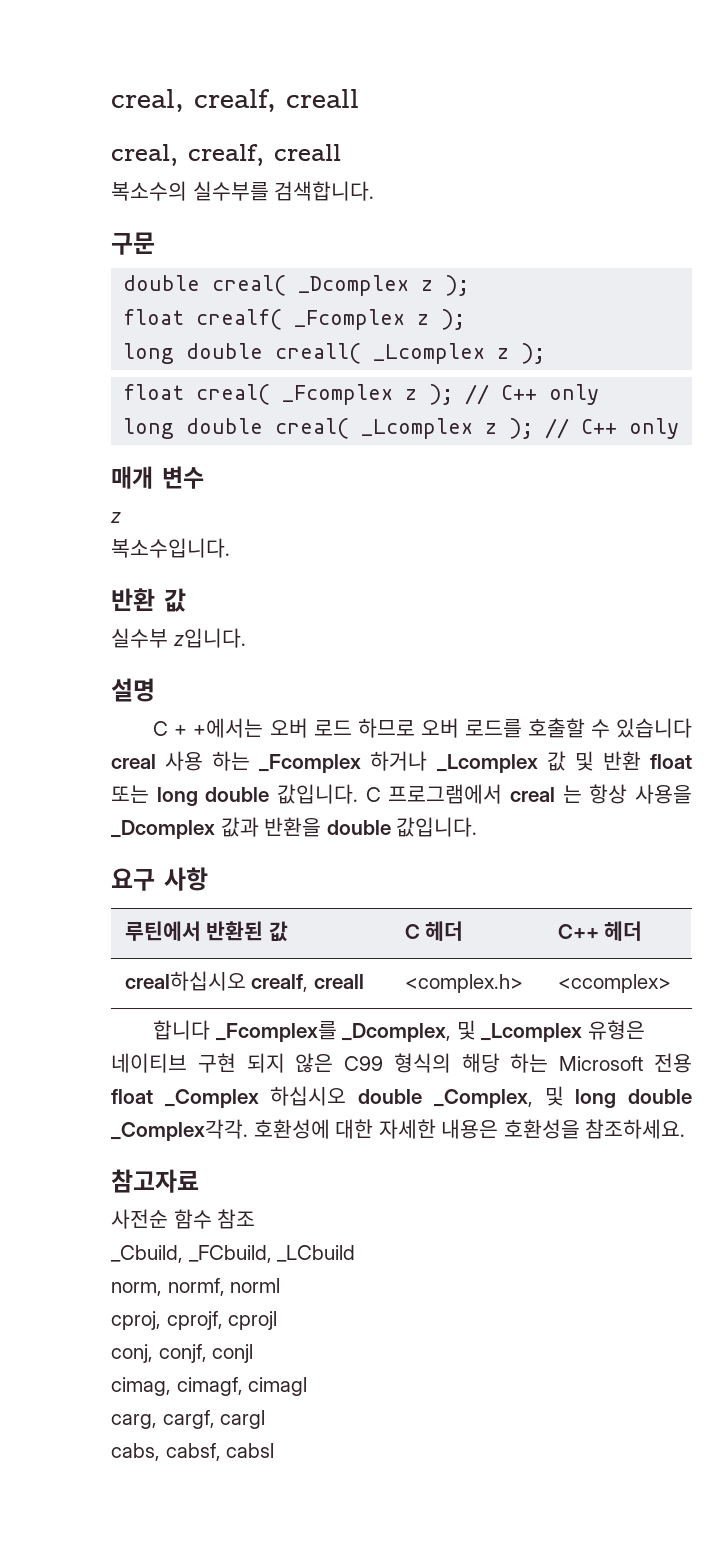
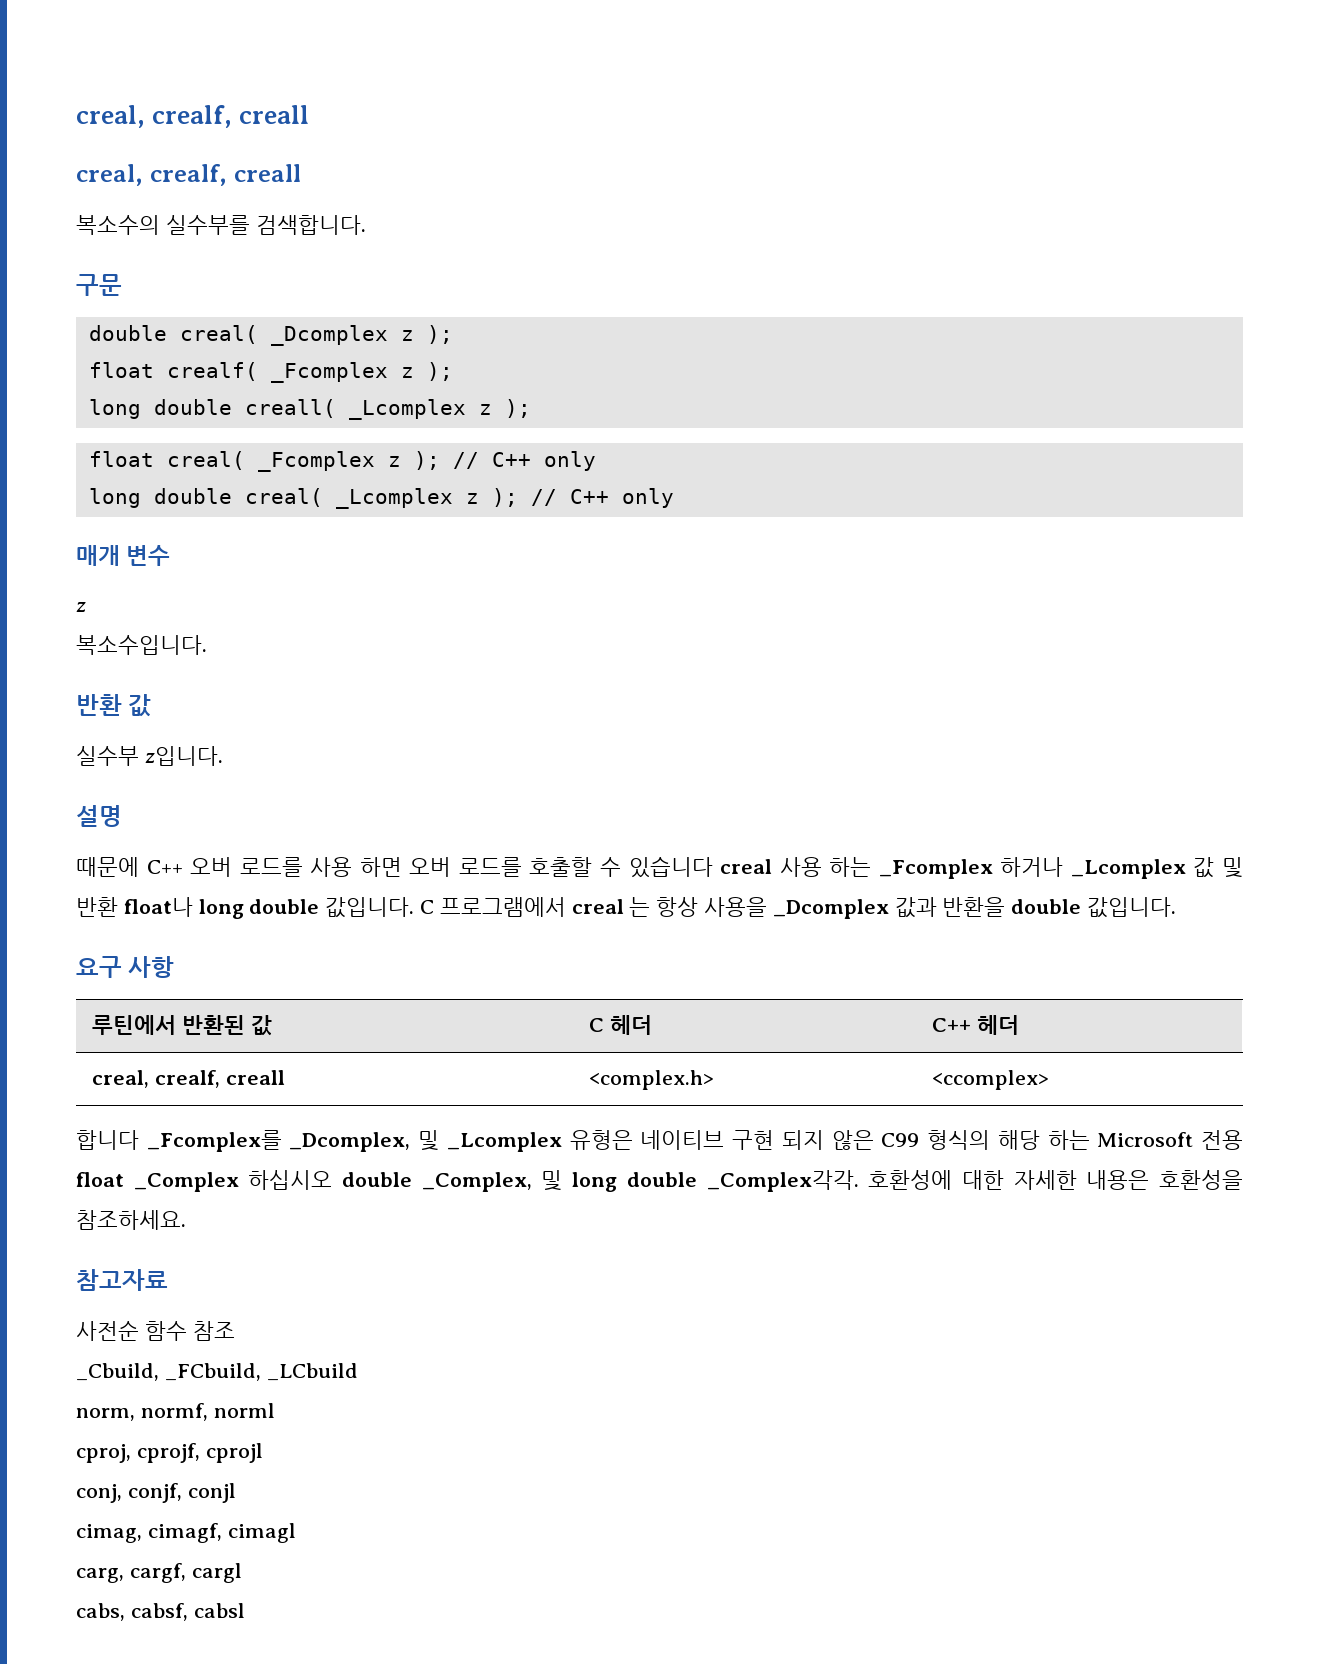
[153,718,415,738] C + +에서는 오버 로드 하므로 -> [76,857,402,877] 때문에 C++ 오버 로드를 사용 하면
[650,754,693,769] [111,785,149,803] float 또는 -> [123,897,193,917] float나
[124,971,246,991] creal하십시오 -> [91,1070,149,1088] creal,

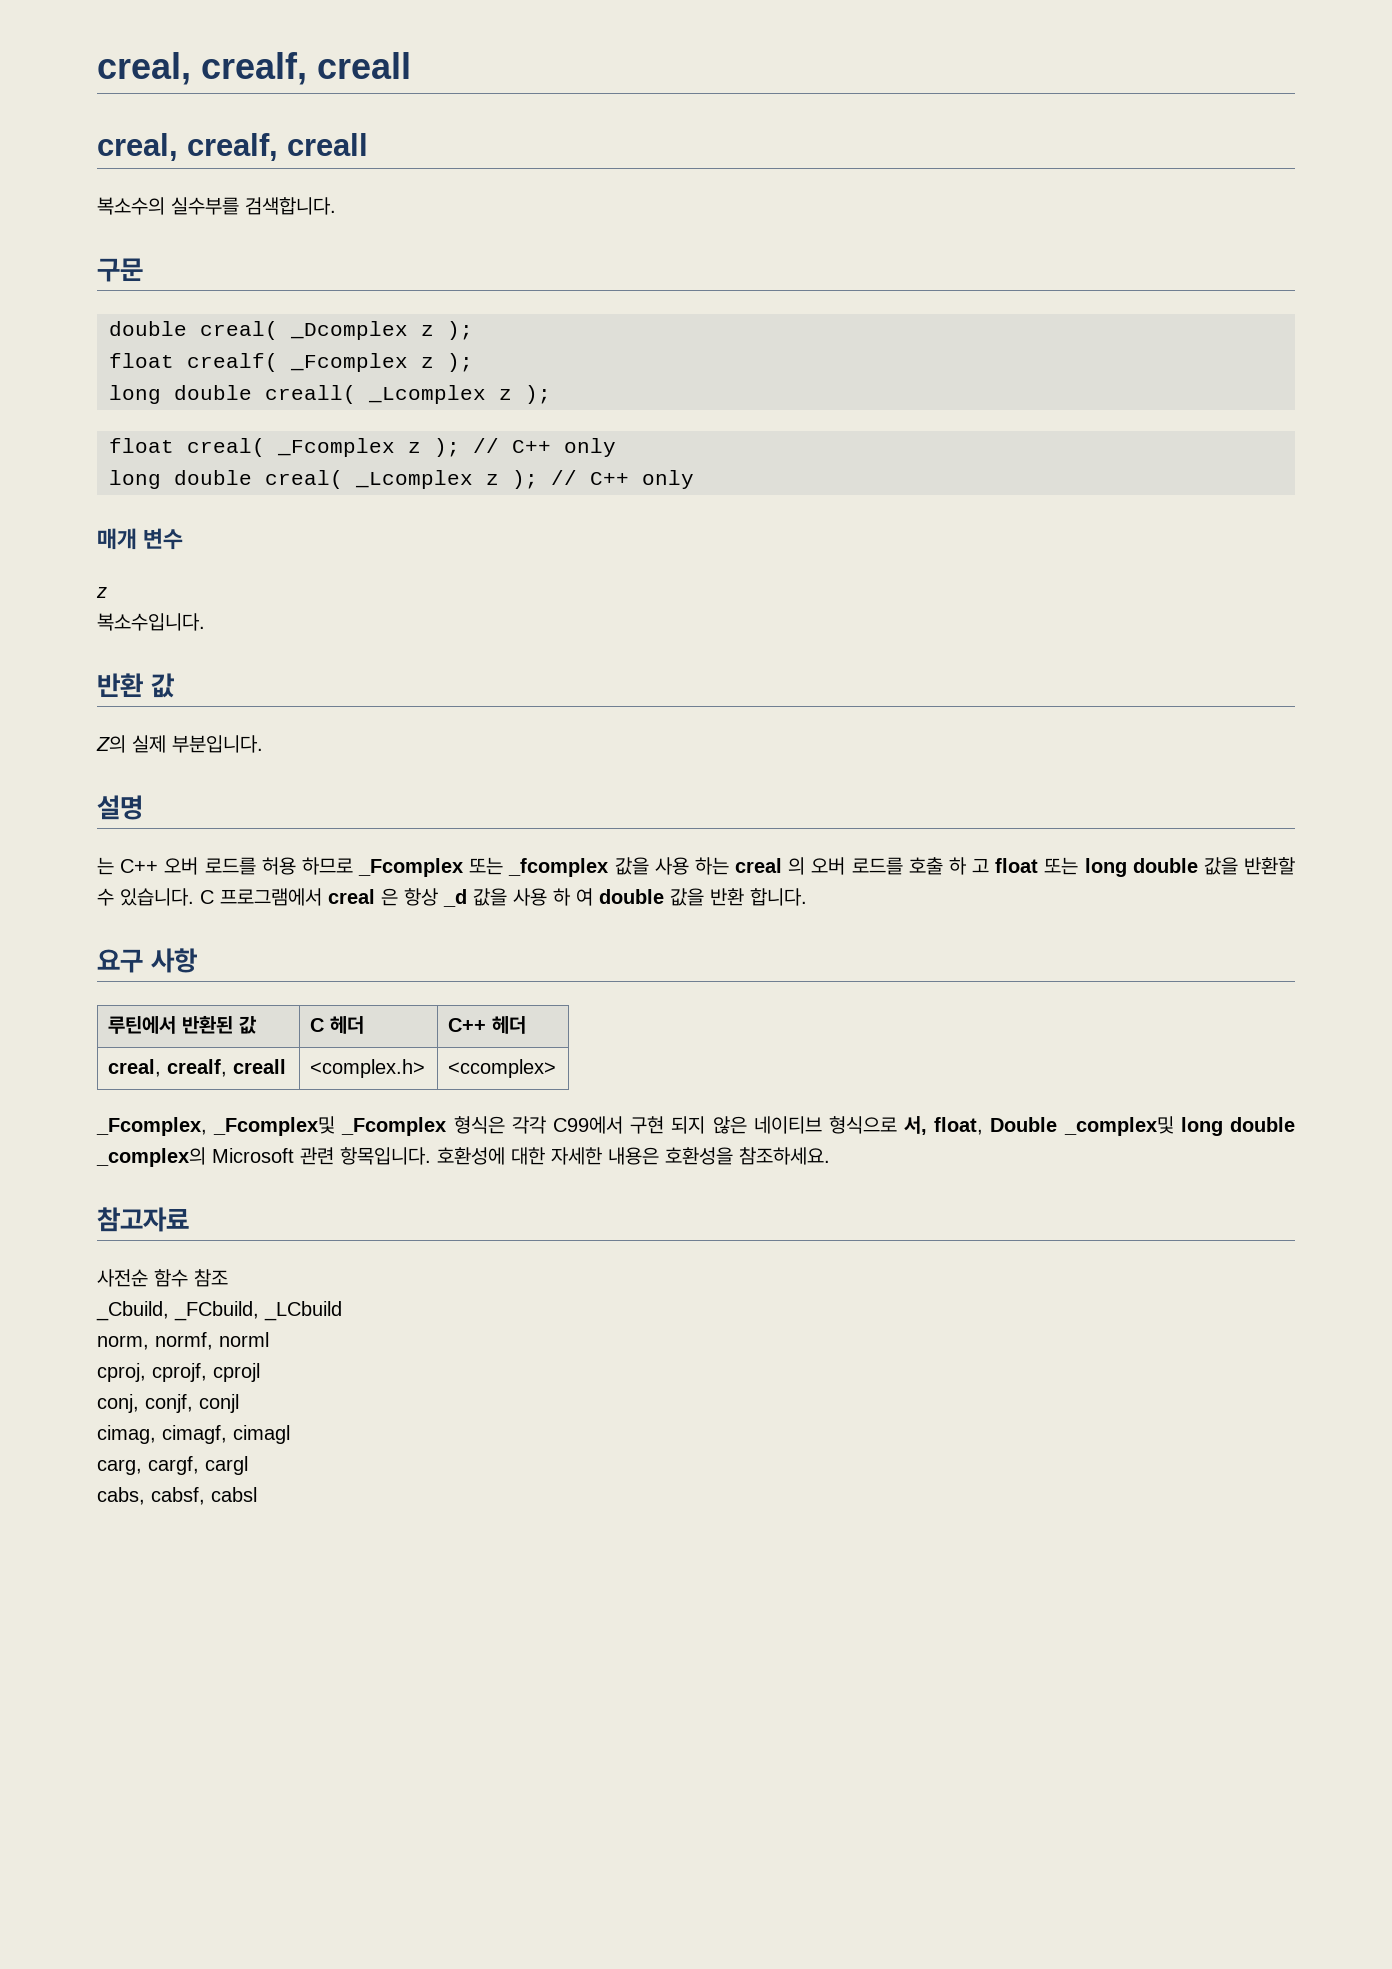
[76,746,223,766] 실수부 z입니다. -> [96,735,263,753] Z의 실제 부분입니다.
[76,857,139,877] 때문에 -> [97,857,114,875] 는
[310,856,1243,879] [76,897,1177,919] 사용 하면 오버 로드를 호출할 수 있습니다 creal 사용 하는 _Fcomplex 하거나 _Lcomplex 값 및 반환 float나 long double 값입니다. C 프로그램에서 creal 는 항상 사용을 _Dcomplex 값과 반환을 double 값입니다. -> [261,857,1295,877] [97,888,807,907] 허용 하므로 _Fcomplex 또는 _fcomplex 값을 사용 하는 creal 의 오버 로드를 호출 하 고 float 또는 long double 값을 반환할 수 있습니다. C 프로그램에서 creal 은 항상 _d 값을 사용 하 여 double 값을 반환 합니다.
[76,1130,1244,1152] [76,1170,859,1192] 합니다 _Fcomplex를 _Dcomplex, 및 _Lcomplex 유형은 네이티브 구현 되지 않은 C99 형식의 해당 하는 Microsoft 전용 float _Complex 하십시오 double _Complex, 및 long double _Complex각각. -> [96,1116,1295,1136] [96,1147,431,1167] _Fcomplex, _Fcomplex및 _Fcomplex 형식은 각각 C99에서 구현 되지 않은 네이티브 형식으로 서, float, Double _complex및 long double _complex의 Microsoft 관련 항목입니다.

